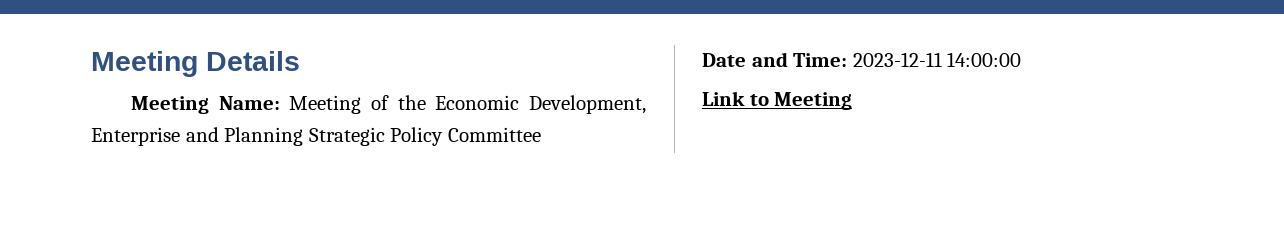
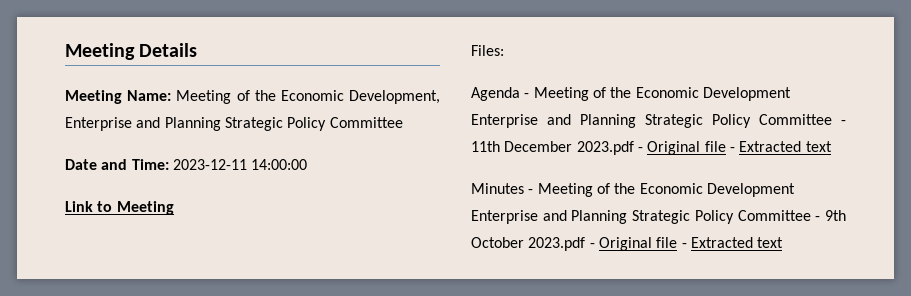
(853, 101) none -> [471,45,504,56] [471,87,791,101] [471,114,846,128] [471,141,832,155] [471,183,795,197] [471,210,846,224] [471,237,784,251] // Files: // Agenda - Meeting of the Economic Development Enterprise and Planning Strategic Policy Committee - 11th December 2023.pdf - Original file - Extracted text // Minutes - Meeting of the Economic Development Enterprise and Planning Strategic Policy Committee - 9th October 2023.pdf - Original file - Extracted text

